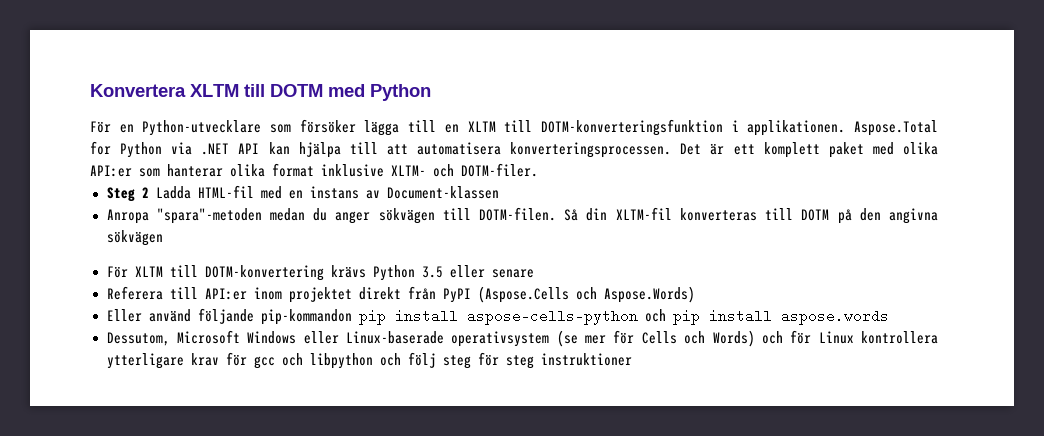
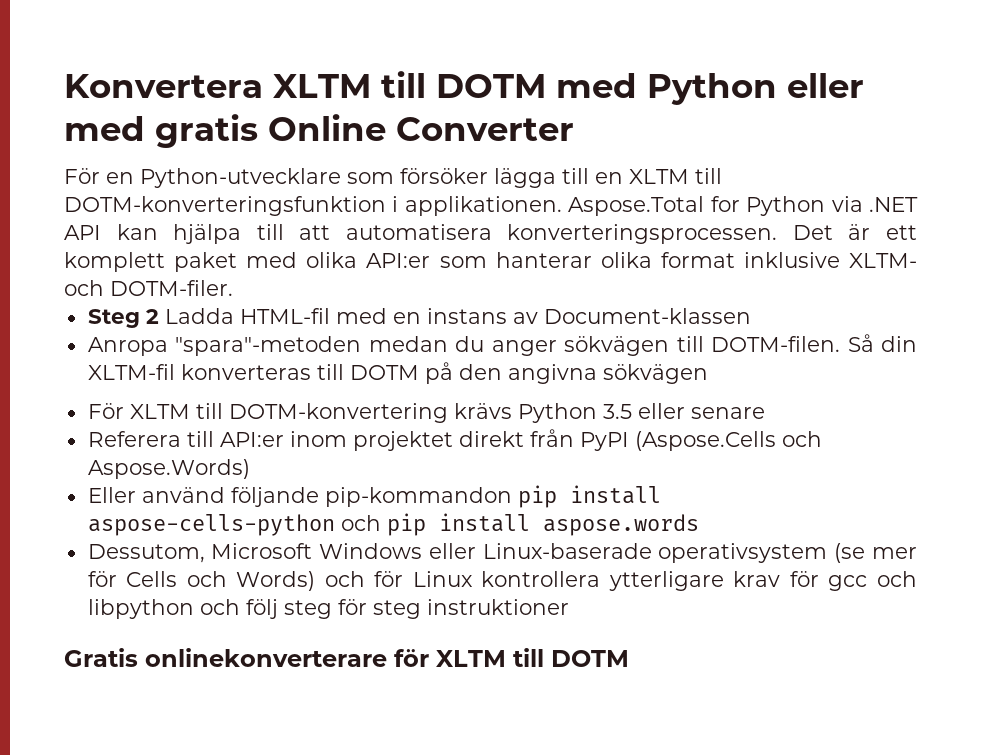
(431, 92) none -> [787,73,864,98] [64,114,574,148] eller med gratis Online Converter
(632, 359) none -> [64,648,629,667] // Gratis onlinekonverterare för XLTM till DOTM

